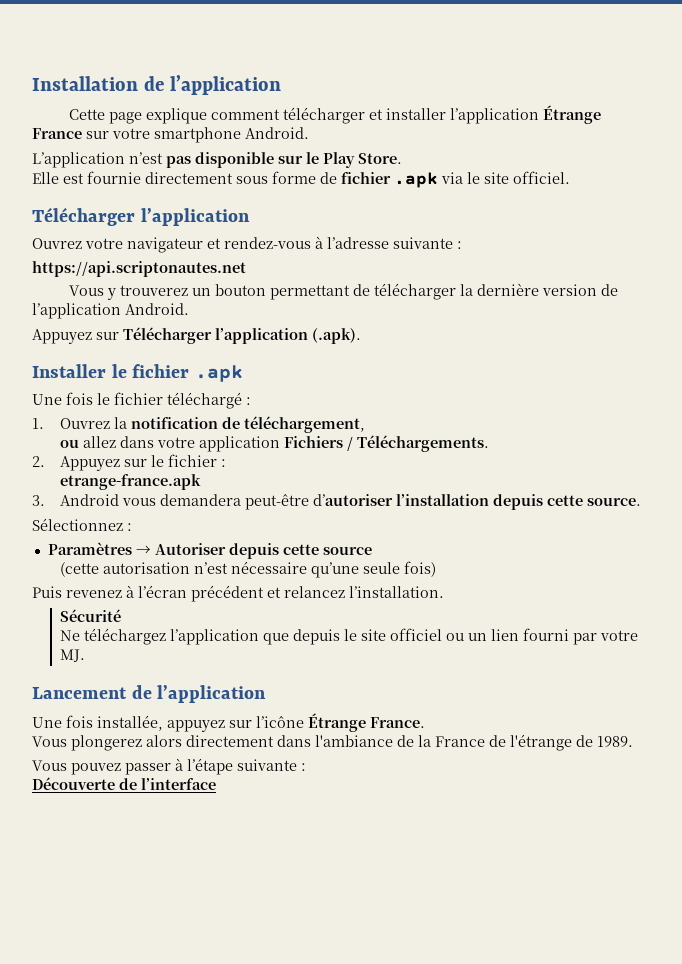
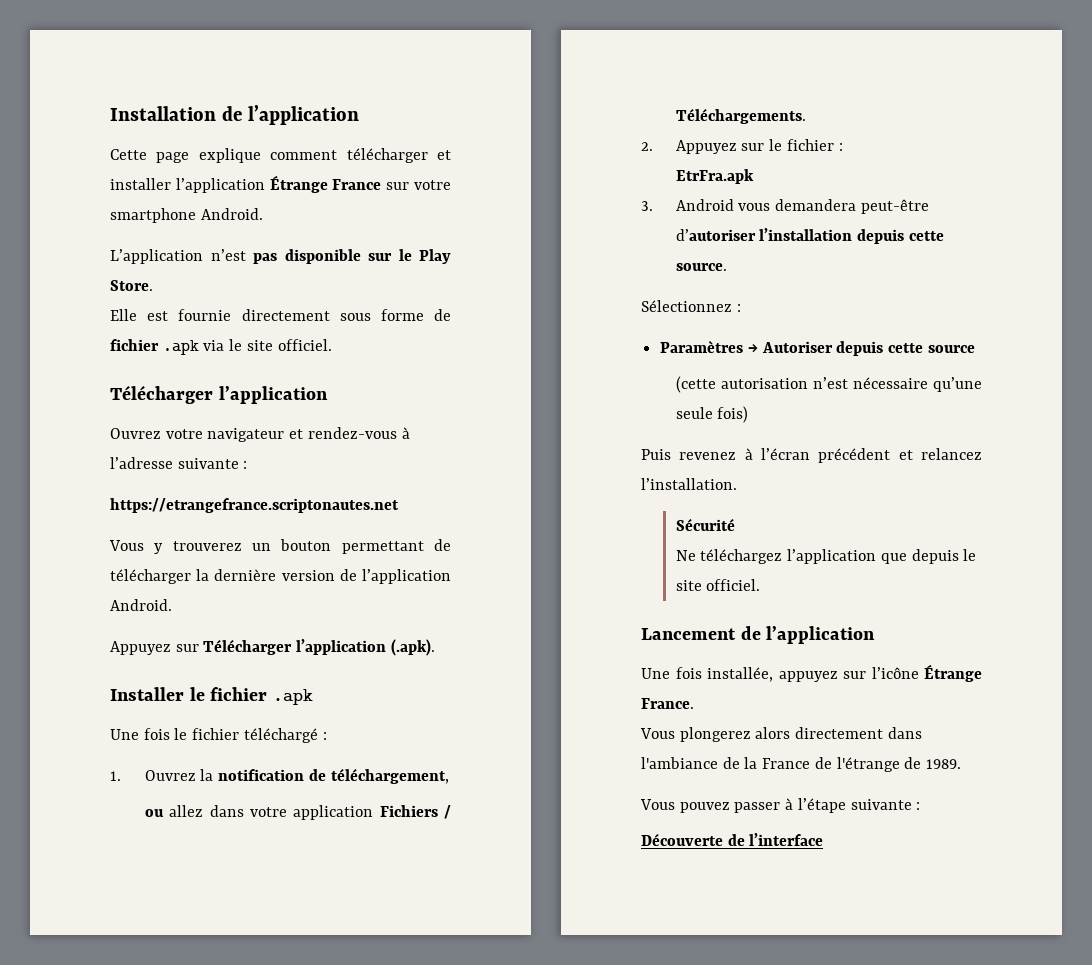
[32,261,246,277] https://api.scriptonautes.net -> [110,498,399,513] https://etrangefrance.scriptonautes.net
[60,474,202,490] etrange-france.apk -> [675,169,754,184] EtrFra.apk
[390,628,639,645] [60,649,86,662] officiel ou un lien fourni par votre MJ. -> [706,579,761,591] officiel.

